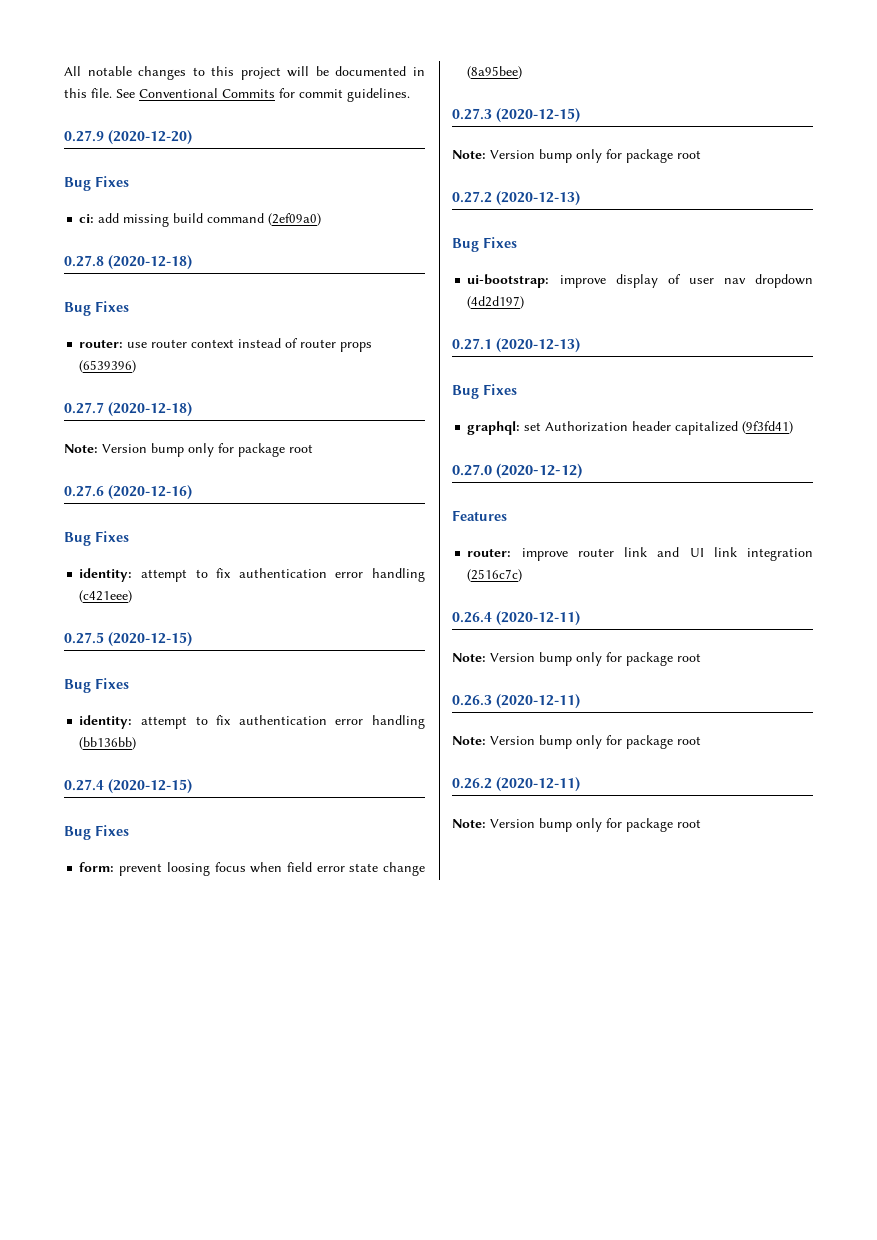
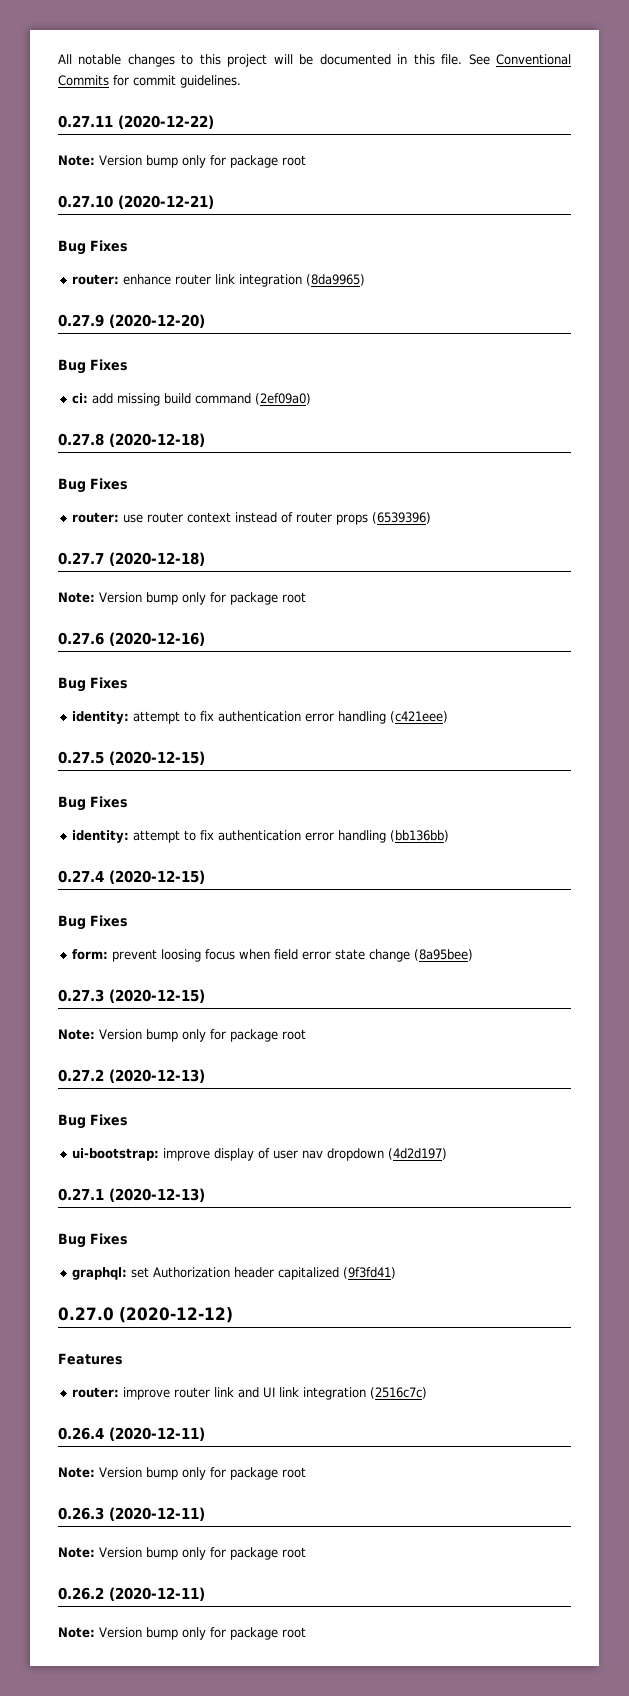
(410, 95) none -> [58,115,214,129] [58,155,306,168] [58,195,214,209] [58,240,128,255] [72,274,366,287] // 0.27.11 (2020-12-22) // Note: Version bump only for package root // 0.27.10 (2020-12-21) // Bug Fixes // router: enhance router link integration (8da9965)

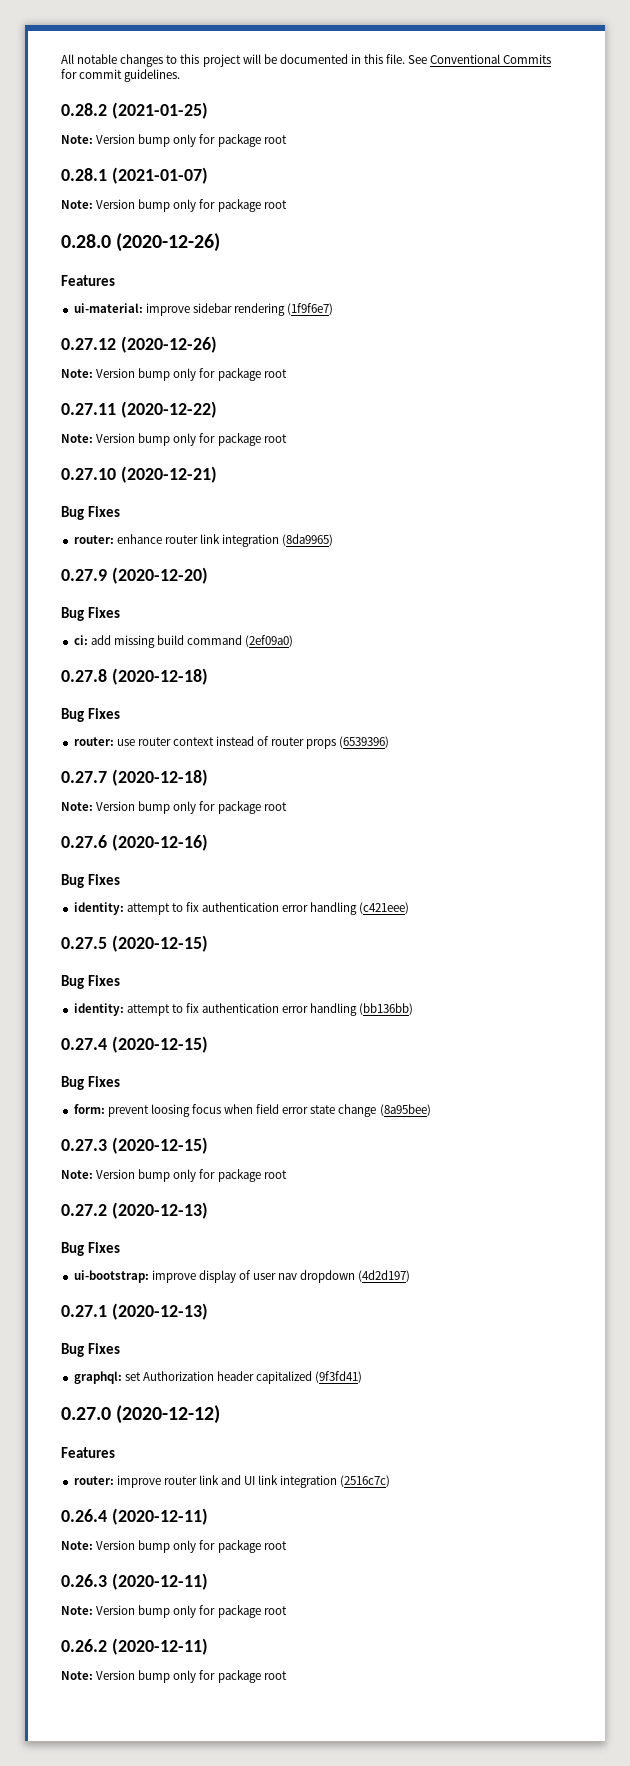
(241, 81) none -> [61,102,208,119] [61,134,287,147] [61,167,208,184] [61,199,287,212] [61,233,221,252] [61,275,115,286] [73,303,334,316] [61,336,217,353] [61,368,287,381] // 0.28.2 (2021-01-25) // Note: Version bump only for package root // 0.28.1 (2021-01-07) // Note: Version bump only for package root // 0.28.0 (2020-12-26) // Features // ui-material: improve sidebar rendering (1f9f6e7) // 0.27.12 (2020-12-26) // Note: Version bump only for package root

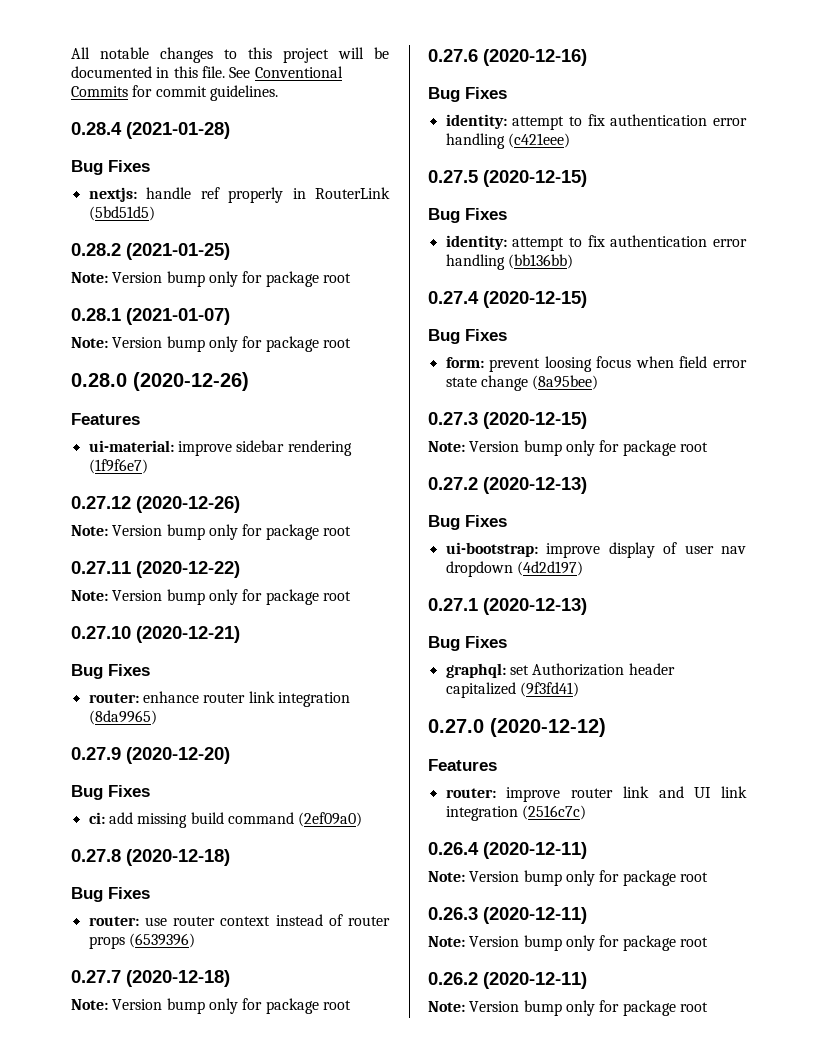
(181, 75) none -> [71,122,230,139] [71,160,150,175] [88,187,390,203] [88,206,155,221] // 0.28.4 (2021-01-28) // Bug Fixes // nextjs: handle ref properly in RouterLink (5bd51d5)

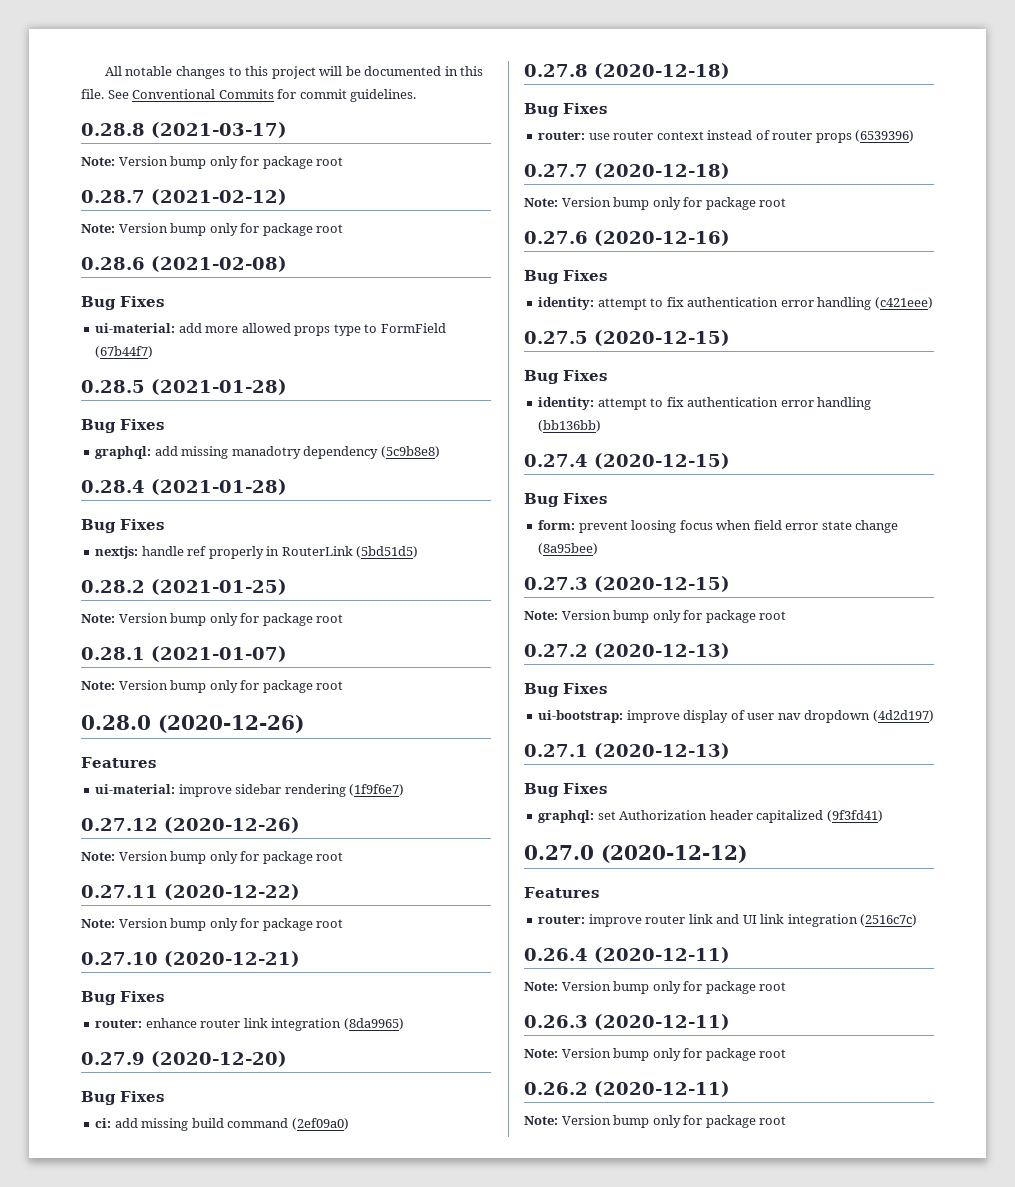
(278, 93) none -> [81,122,287,138] [81,156,344,169] [81,189,287,205] [81,223,344,236] [81,256,287,272] [81,296,164,310] [95,323,446,336] [95,346,154,358] [81,379,287,395] [81,419,164,433] [95,446,440,459] // 0.28.8 (2021-03-17) // Note: Version bump only for package root // 0.28.7 (2021-02-12) // Note: Version bump only for package root // 0.28.6 (2021-02-08) // Bug Fixes // ui-material: add more allowed props type to FormField (67b44f7) // 0.28.5 (2021-01-28) // Bug Fixes // graphql: add missing manadotry dependency (5c9b8e8)

